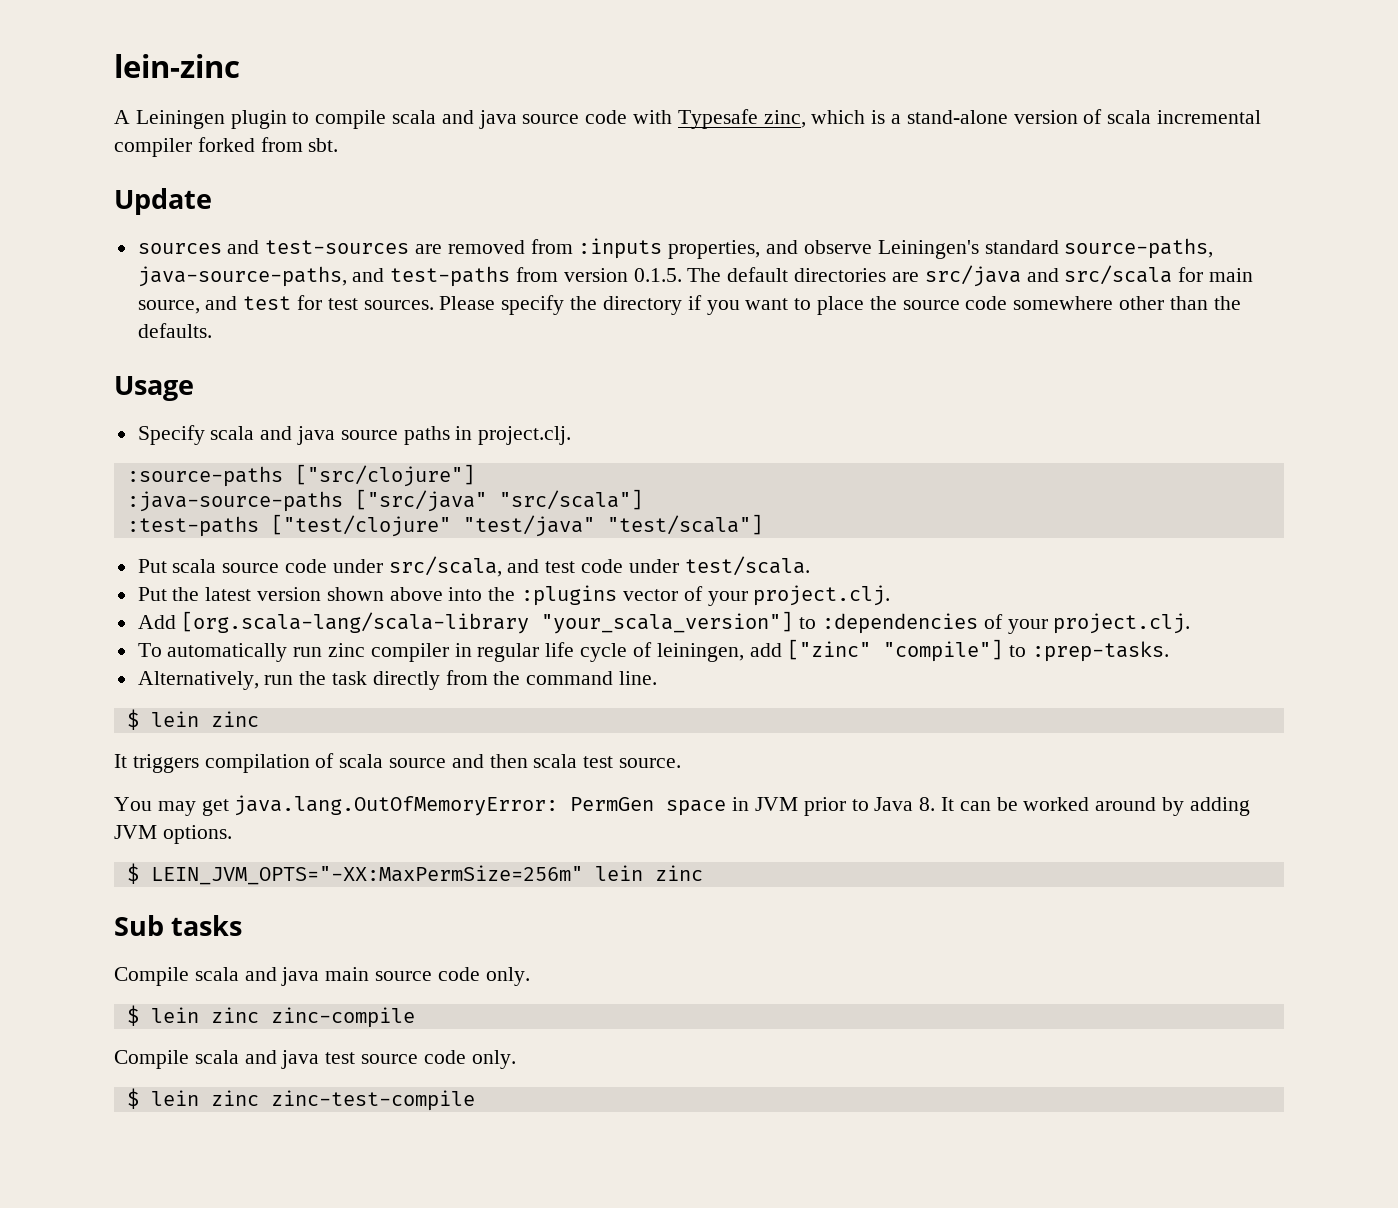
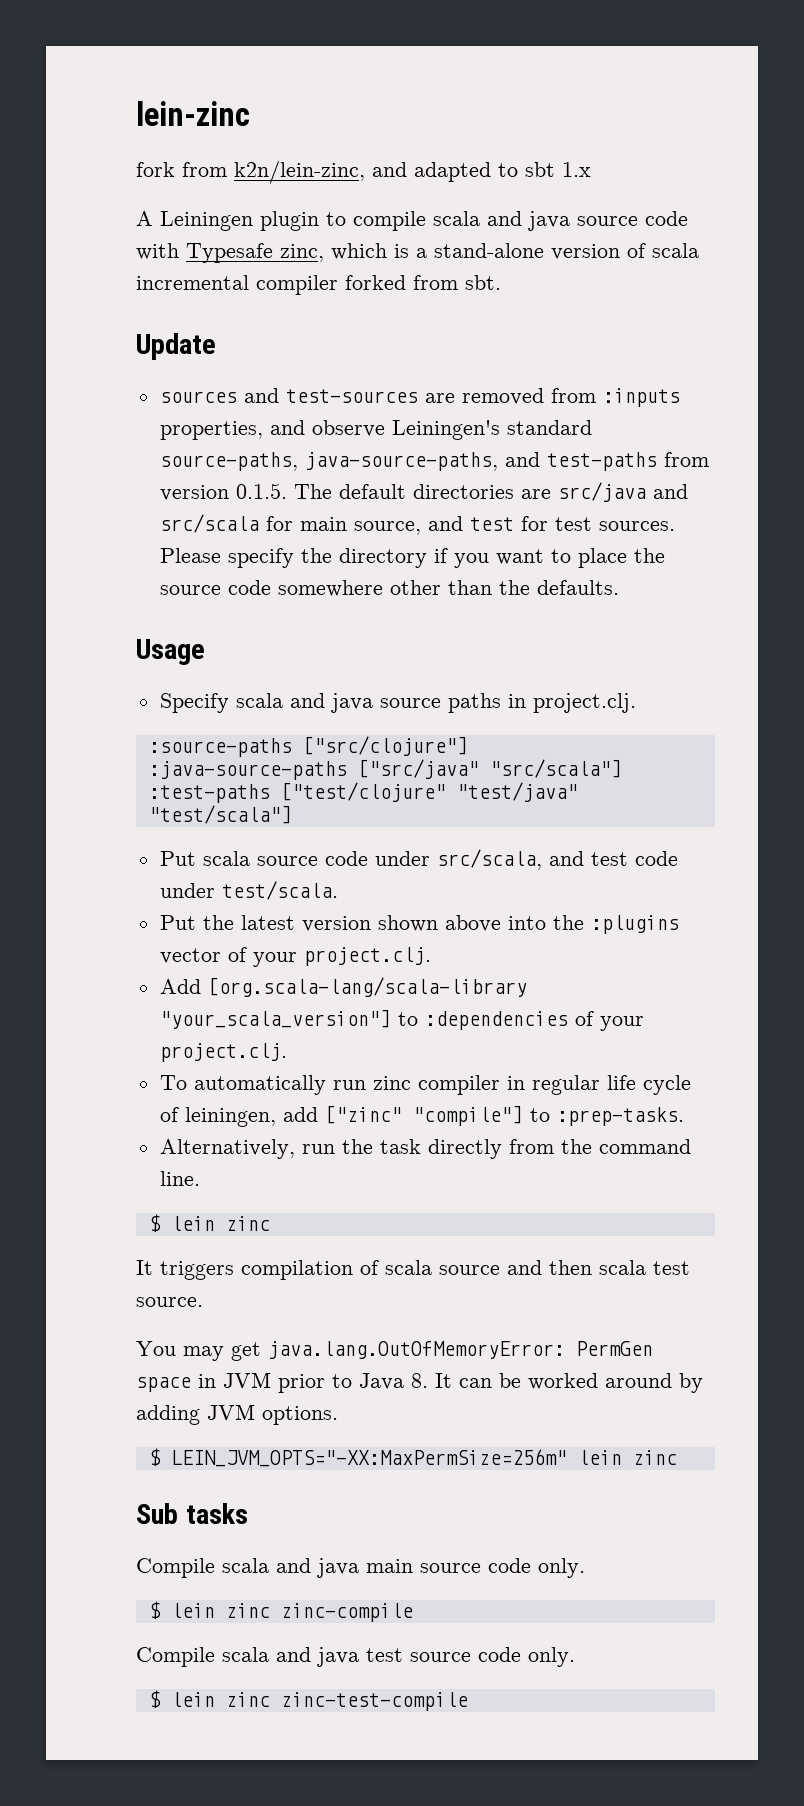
(240, 66) none -> [136,160,591,184] // fork from k2n/lein-zinc, and adapted to sbt 1.x

